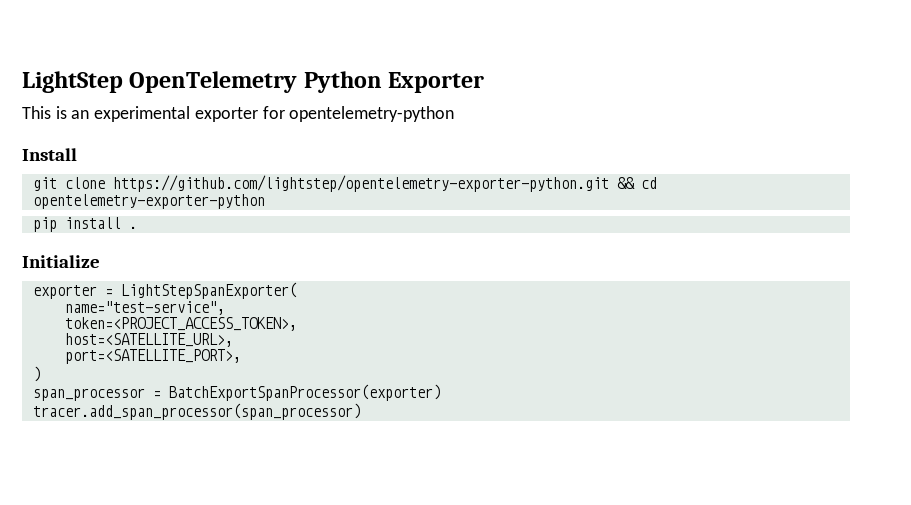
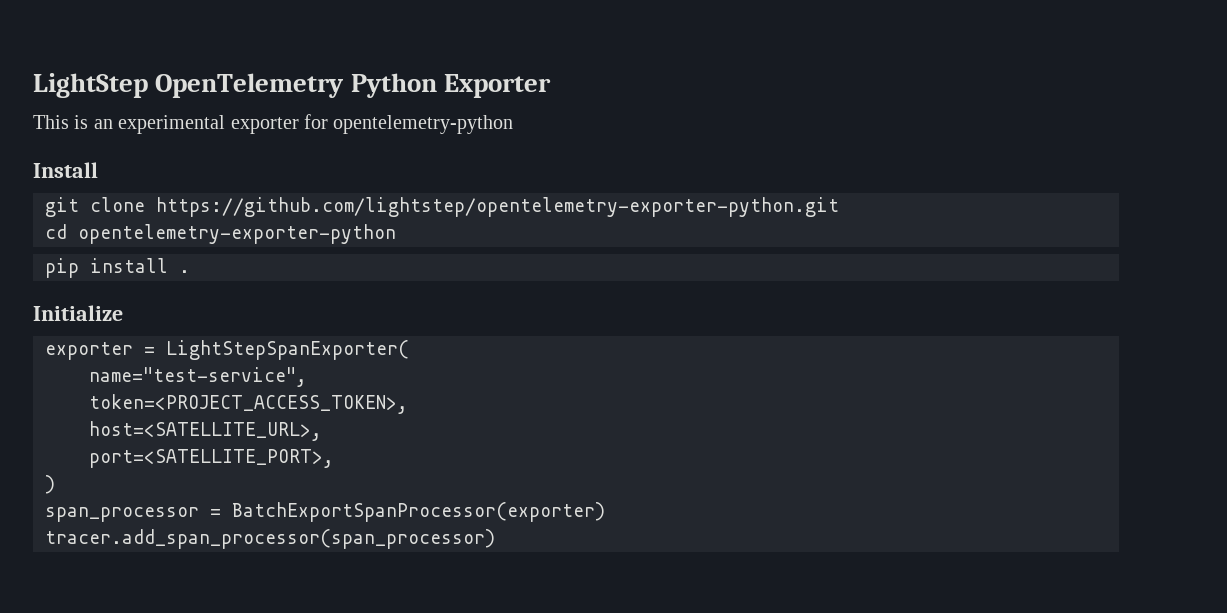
[616,177,635,189] && -> (839, 207) //

